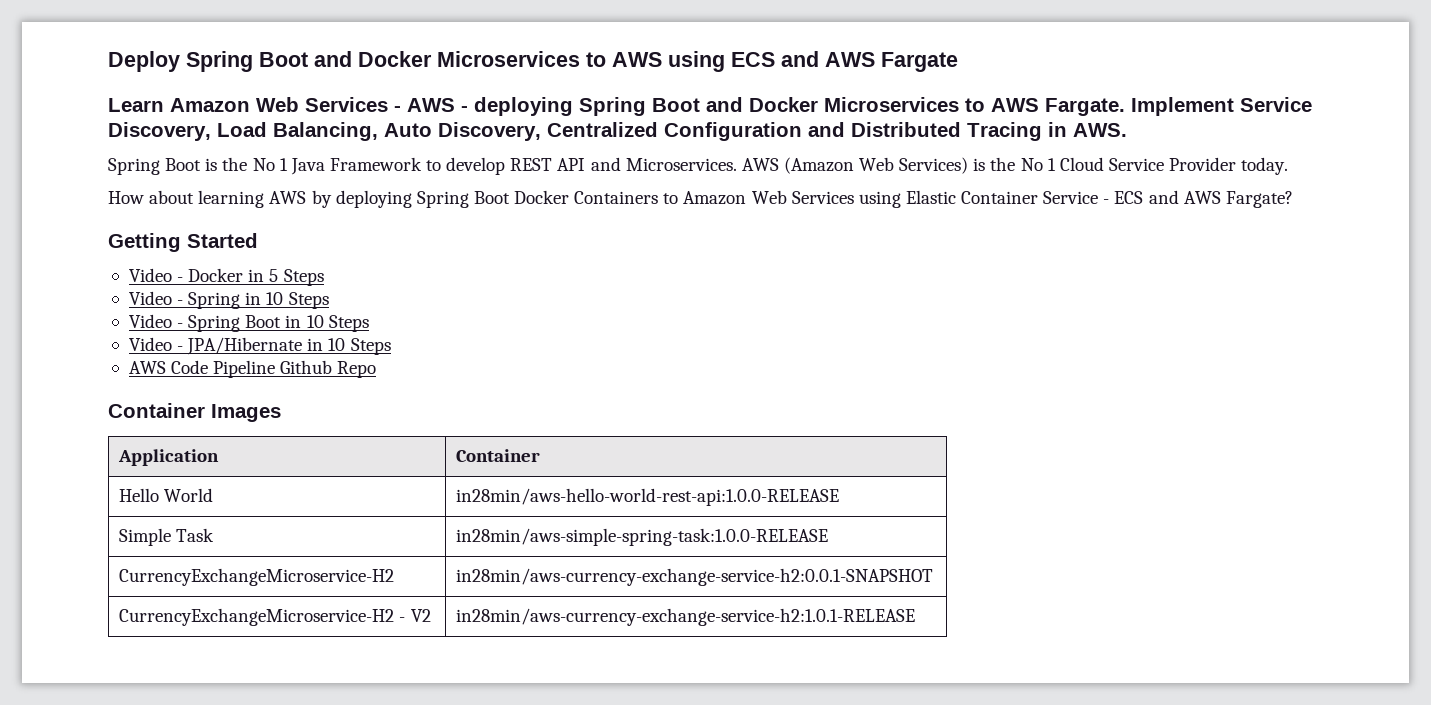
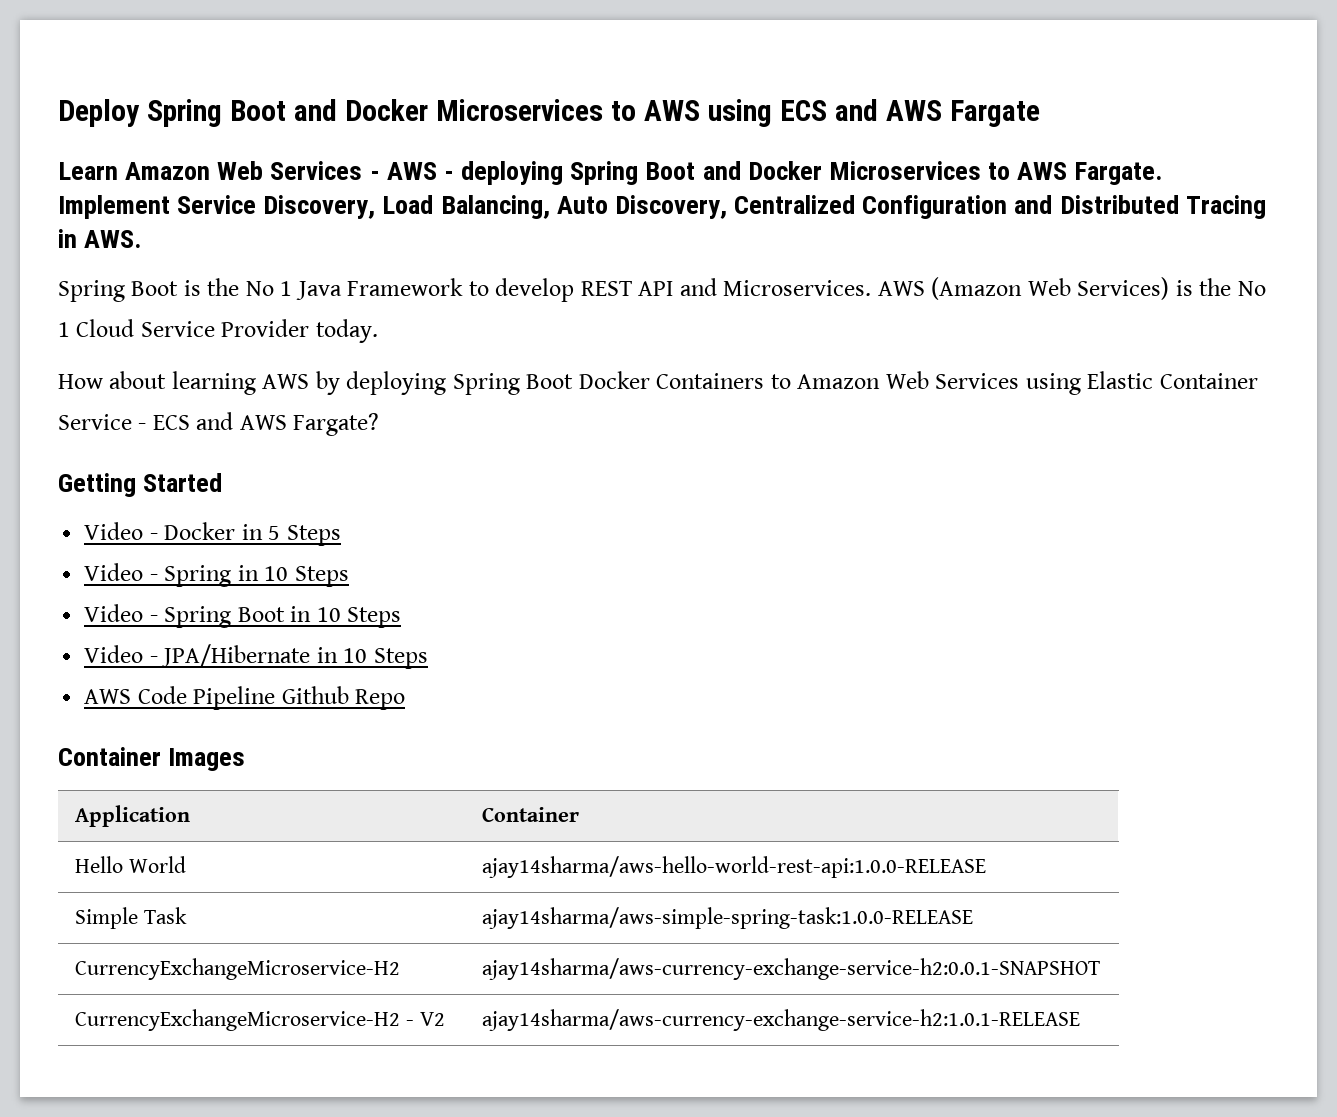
[456,488,840,506] in28min/aws-hello-world-rest-api:1.0.0-RELEASE -> [481,856,986,878] ajay14sharma/aws-hello-world-rest-api:1.0.0-RELEASE
[456,528,829,546] in28min/aws-simple-spring-task:1.0.0-RELEASE -> [481,907,973,929] ajay14sharma/aws-simple-spring-task:1.0.0-RELEASE
[456,568,934,586] in28min/aws-currency-exchange-service-h2:0.0.1-SNAPSHOT -> [481,958,1100,980] ajay14sharma/aws-currency-exchange-service-h2:0.0.1-SNAPSHOT
[456,608,916,626] in28min/aws-currency-exchange-service-h2:1.0.1-RELEASE -> [481,1009,1080,1031] ajay14sharma/aws-currency-exchange-service-h2:1.0.1-RELEASE

